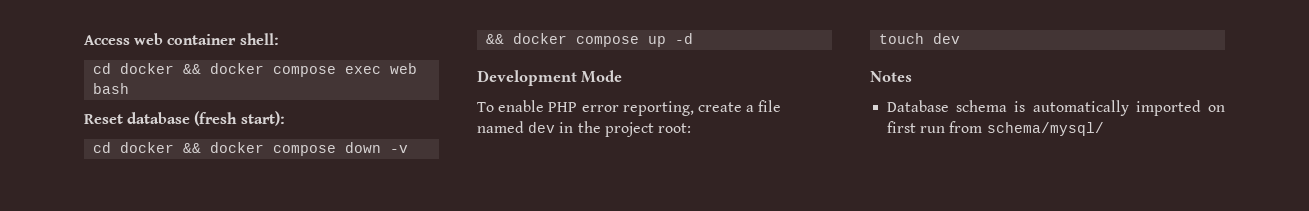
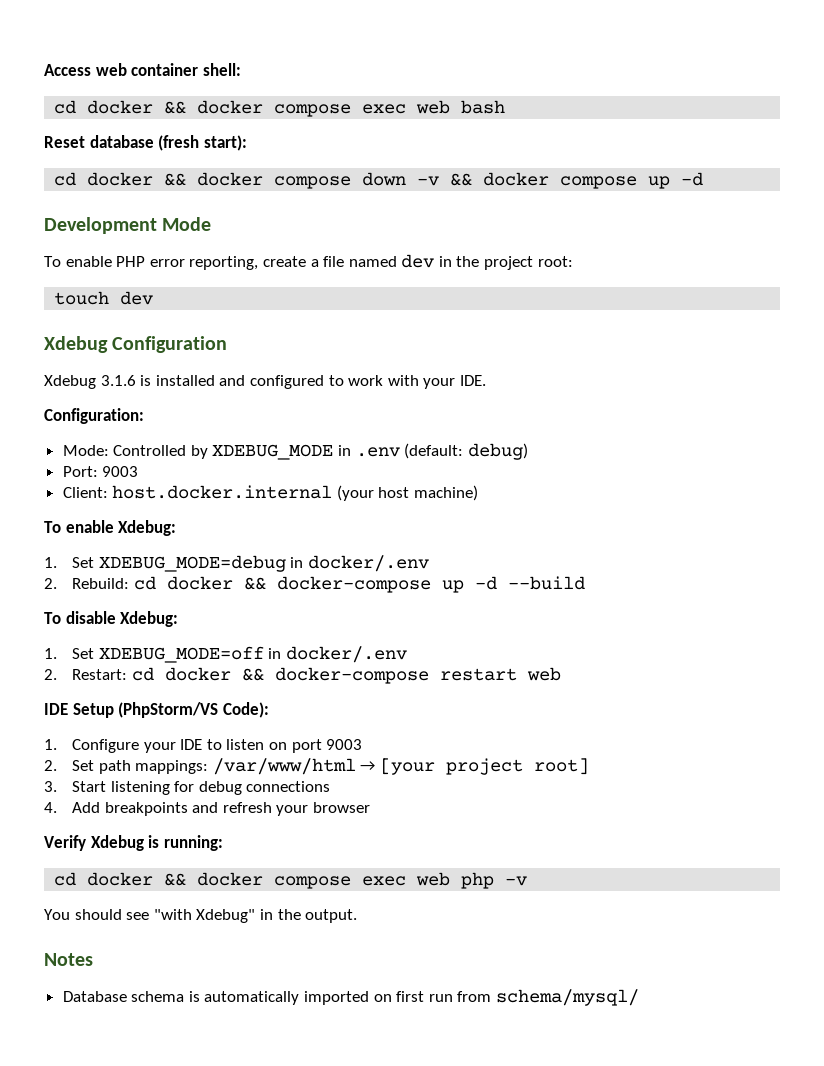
(961, 38) none -> [44,336,228,353] [44,375,486,389] [44,408,144,424] [62,443,528,460] [62,466,139,477] [62,485,479,501] [44,520,177,536] [44,555,429,572] [44,576,585,593] [44,611,179,627] [44,646,407,663] [44,667,561,684] [44,702,269,718] [44,739,363,753] [44,758,589,775] [44,781,331,795] [44,802,370,816] [44,835,223,851] [54,872,528,889] [44,909,358,923] // Xdebug Configuration // Xdebug 3.1.6 is installed and configured to work with your IDE. // Configuration: // Mode: Controlled by XDEBUG_MODE in .env (default: debug) // Port: 9003 // Client: host.docker.internal (your host machine) // To enable Xdebug: // 1. Set XDEBUG_MODE=debug in docker/.env // 2. Rebuild: cd docker && docker-compose up -d --build // To disable Xdebug: // 1. Set XDEBUG_MODE=off in docker/.env // 2. Restart: cd docker && docker-compose restart web // IDE Setup (PhpStorm/VS Code): // 1. Configure your IDE to listen on port 9003 // 2. Set path mappings: /var/www/html → [your project root] // 3. Start listening for debug connections // 4. Add breakpoints and refresh your browser // Verify Xdebug is running: // cd docker && docker compose exec web php -v // You should see "with Xdebug" in the output.

